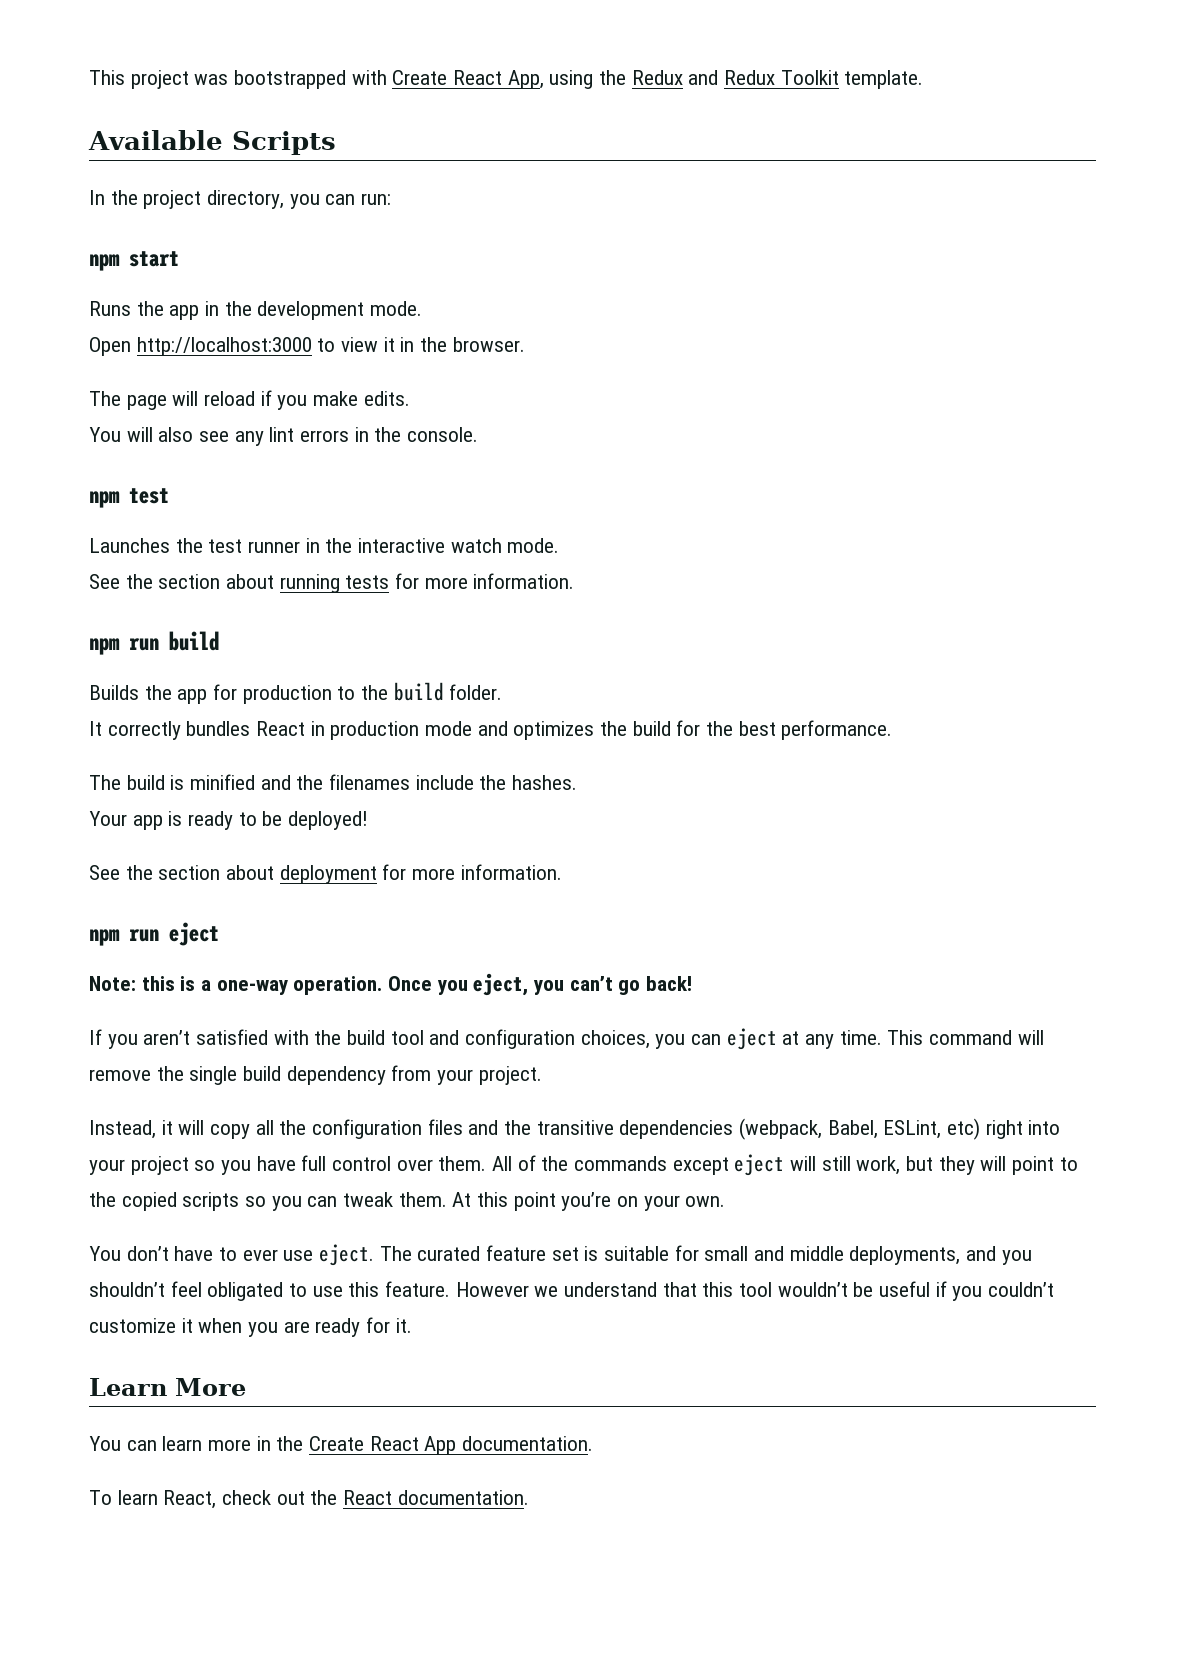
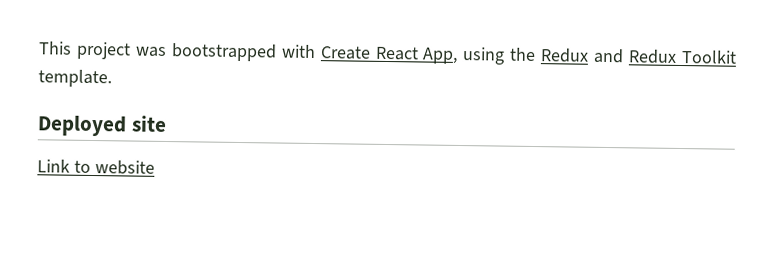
[88,130,336,155] [89,190,392,209] [89,251,179,271] [89,301,423,320] [89,337,525,356] [89,390,410,410] [89,427,479,446] [89,488,169,508] [89,538,560,553] [89,573,575,593] [89,631,219,655] [89,682,503,704] [89,720,893,740] [89,774,578,790] [89,811,369,830] [89,864,562,884] [89,922,219,946] [89,973,693,996] [89,1028,1044,1050] [89,1065,542,1085] [89,1118,1061,1140] [89,1154,1078,1176] [89,1192,726,1211] [89,1244,1032,1266] [89,1281,1055,1301] [89,1317,412,1337] [89,1378,246,1396] [89,1436,594,1455] [89,1490,529,1509] Available Scripts // In the project directory, you can run: // npm start // Runs the app in the development mode. // Open http://localhost:3000 to view it in the browser. // The page will reload if you make edits. // You will also see any lint errors in the console. // npm test // Launches the test runner in the interactive watch mode. // See the section about running tests for more information. // npm run build // Builds the app for production to the build folder. // It correctly bundles React in production mode and optimizes the build for the best performance. // The build is minified and the filenames include the hashes. // Your app is ready to be deployed! // See the section about deployment for more information. // npm run eject // Note: this is a one-way operation. Once you eject, you can’t go back! // If you aren’t satisfied with the build tool and configuration choices, you can eject at any time. This command will remove the single build dependency from your project. // Instead, it will copy all the configuration files and the transitive dependencies (webpack, Babel, ESLint, etc) right into your project so you have full control over them. All of the commands except eject will still work, but they will point to the copied scripts so you can tweak them. At this point you’re on your own. // You don’t have to ever use eject. The curated feature set is suitable for small and middle deployments, and you shouldn’t feel obligated to use this feature. However we understand that this tool wouldn’t be useful if you couldn’t customize it when you are ready for it. // Learn More // You can learn more in the Create React App documentation. // To learn React, check out the React documentation. -> [37,115,167,137] [37,159,155,175] Deployed site // Link to website

